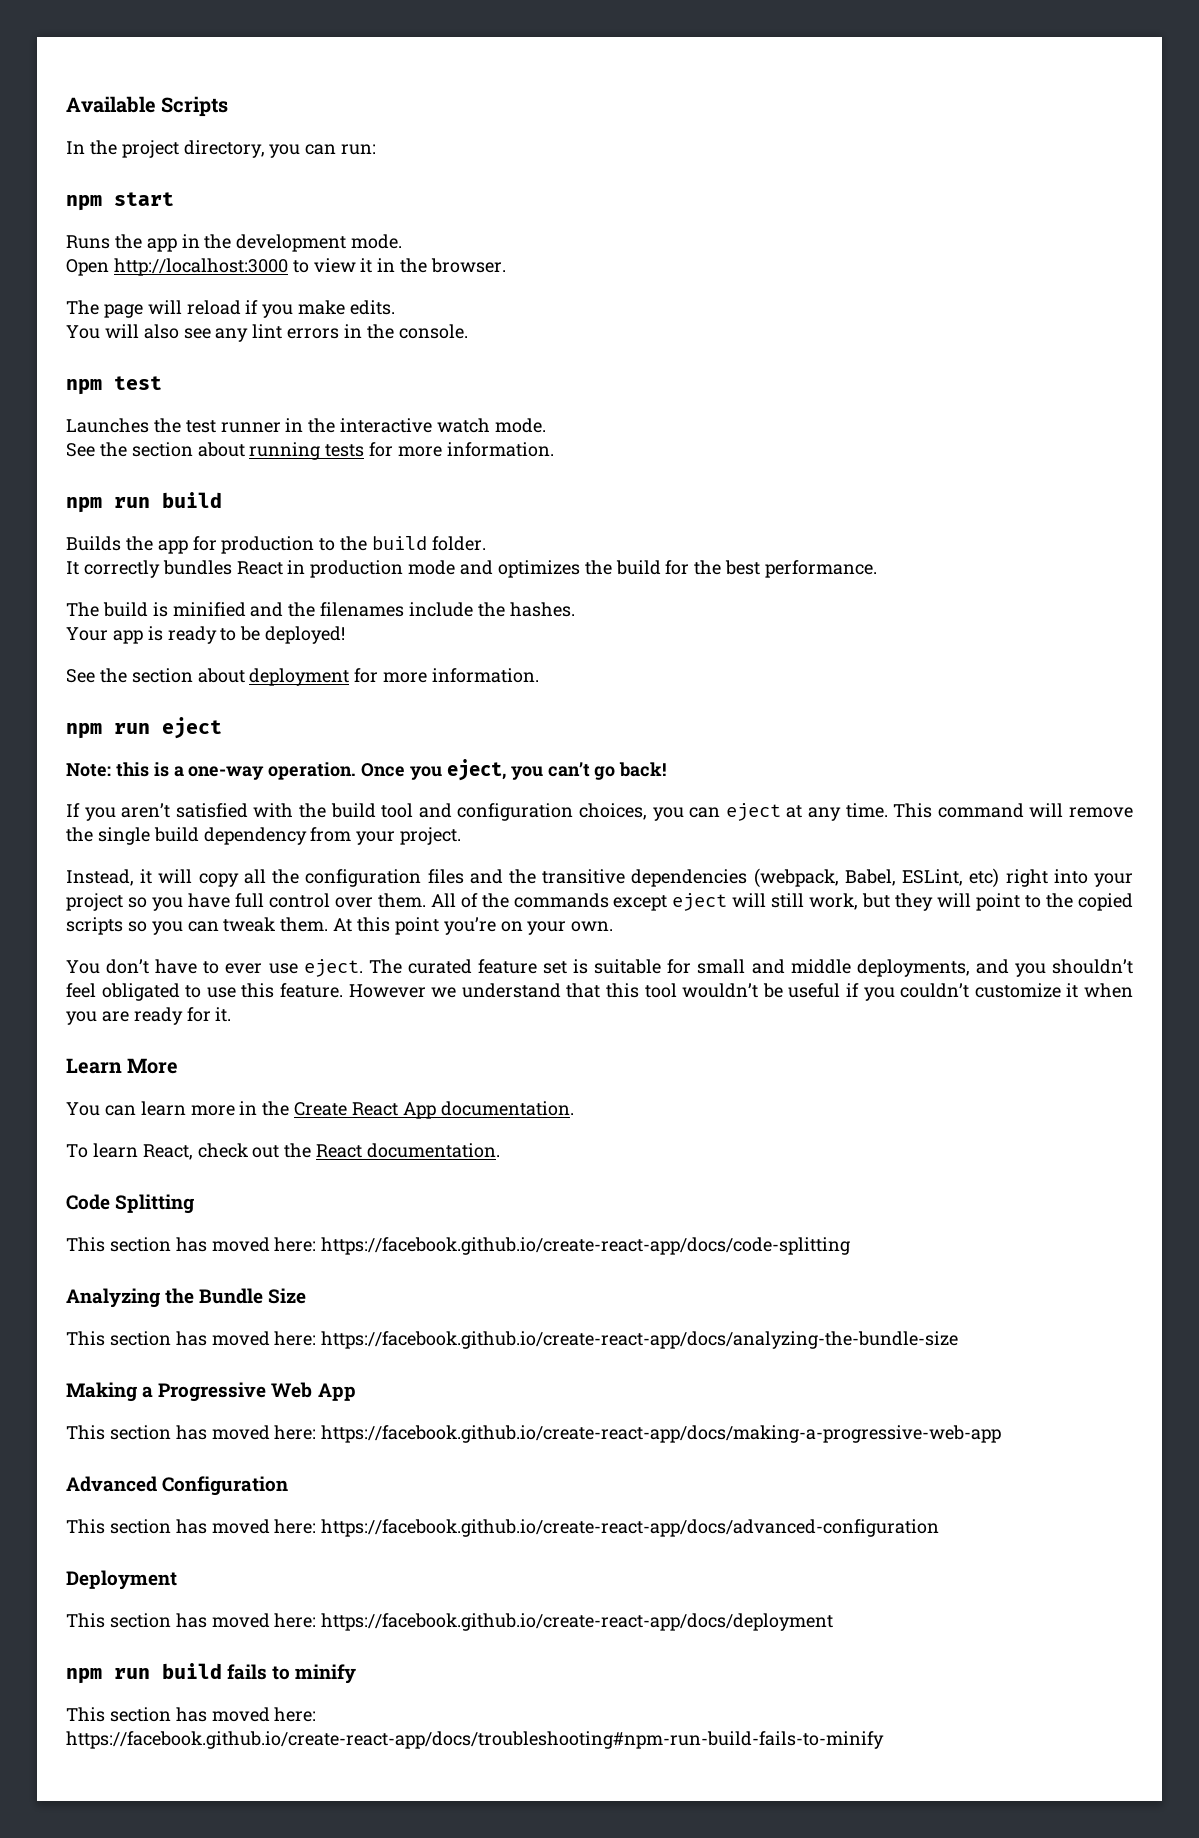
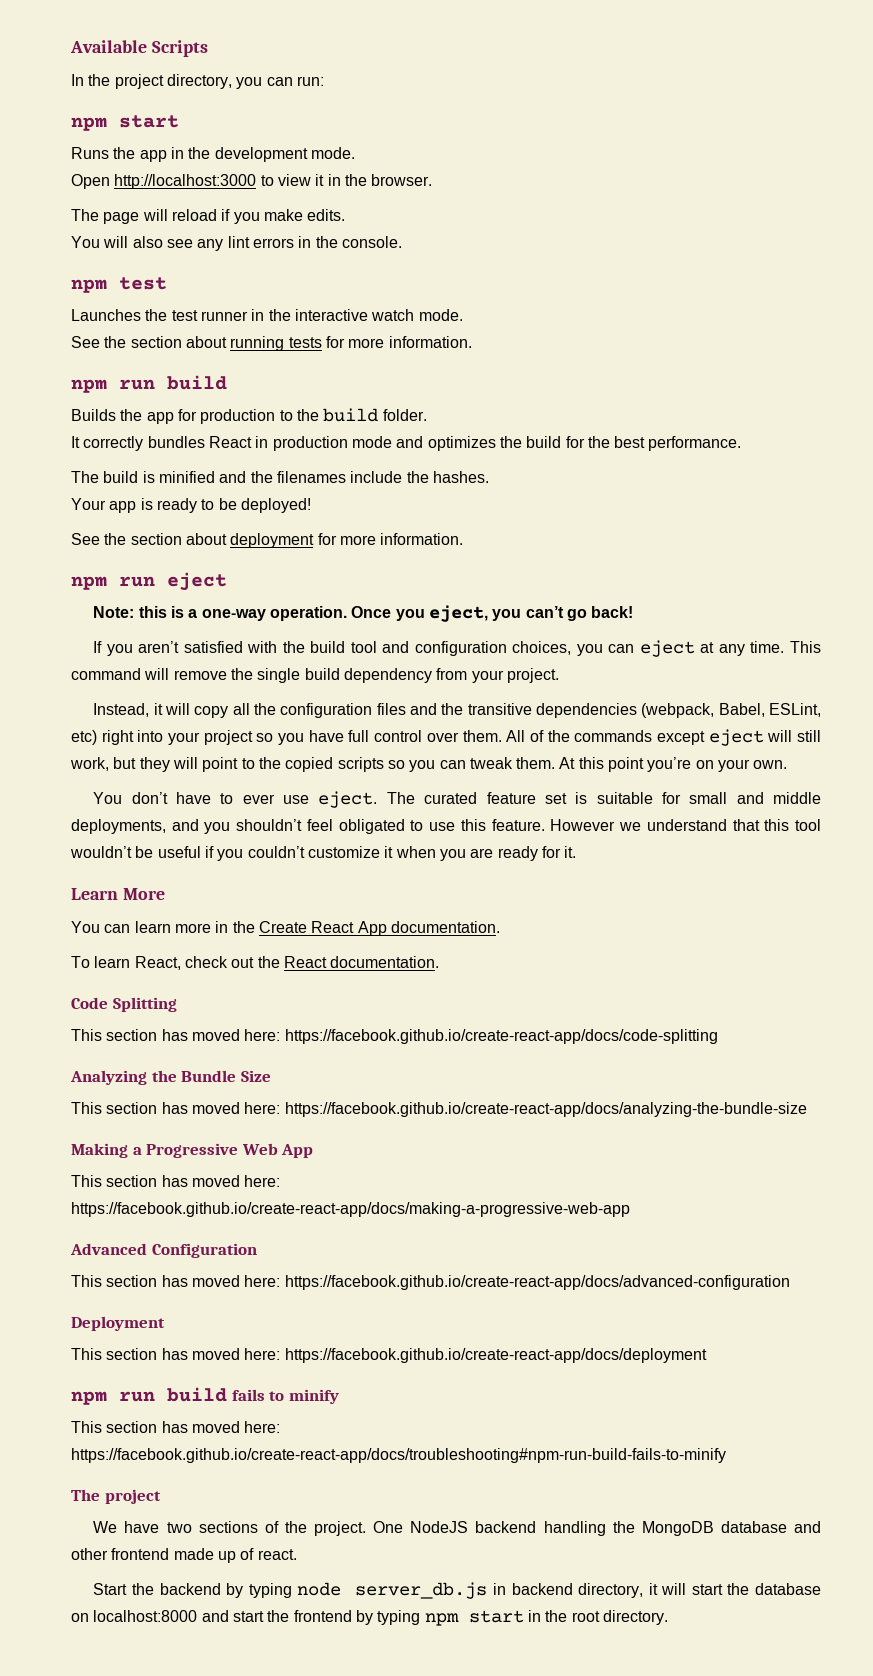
(884, 1740) none -> [71,1489,161,1504] [93,1521,822,1536] [71,1548,297,1563] [93,1582,821,1599] [71,1610,668,1626] // The project // We have two sections of the project. One NodeJS backend handling the MongoDB database and other frontend made up of react. // Start the backend by typing node server_db.js in backend directory, it will start the database on localhost:8000 and start the frontend by typing npm start in the root directory.

